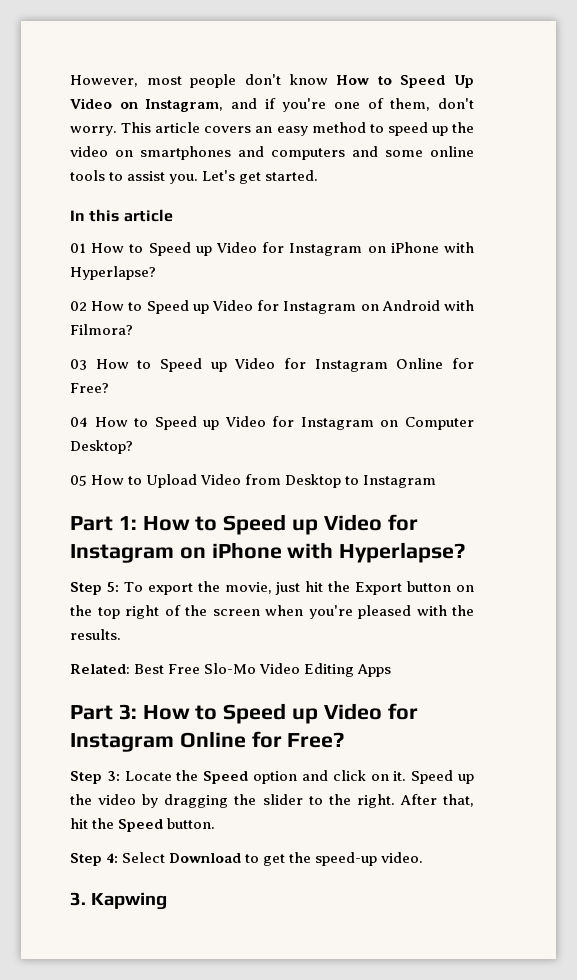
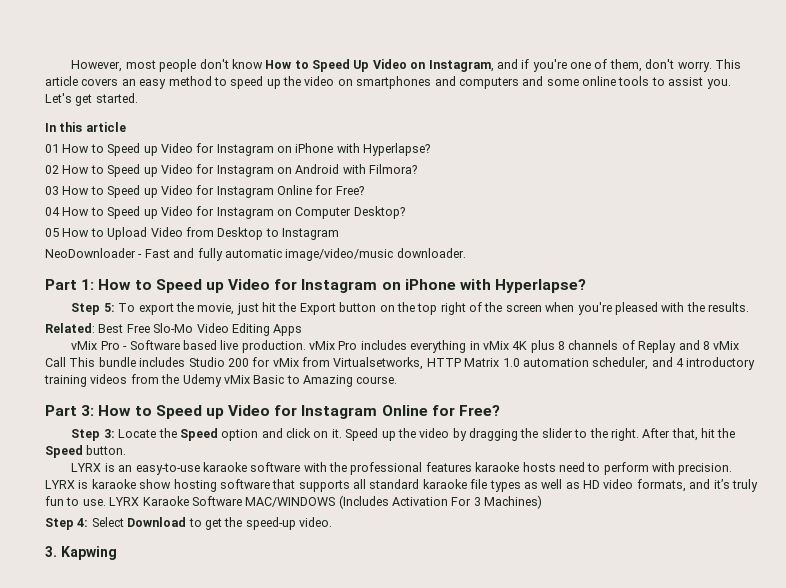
(437, 481) none -> [45,248,466,261] // NeoDownloader - Fast and fully automatic image/video/music downloader.
(392, 670) none -> [71,340,740,353] [45,357,756,370] [44,374,398,387] // vMix Pro - Software based live production. vMix Pro includes everything in vMix 4K plus 8 channels of Replay and 8 vMix Call This bundle includes Studio 200 for vMix from Virtualsetworks, HTTP Matrix 1.0 automation scheduler, and 4 introductory training videos from the Udemy vMix Basic to Amazing course.
(216, 823) none -> [71,462,733,475] [45,479,758,492] [45,495,543,509] // LYRX is an easy-to-use karaoke software with the professional features karaoke hosts need to perform with precision. LYRX is karaoke show hosting software that supports all standard karaoke file types as well as HD video formats, and it’s truly fun to use. LYRX Karaoke Software MAC/WINDOWS (Includes Activation For 3 Machines)

